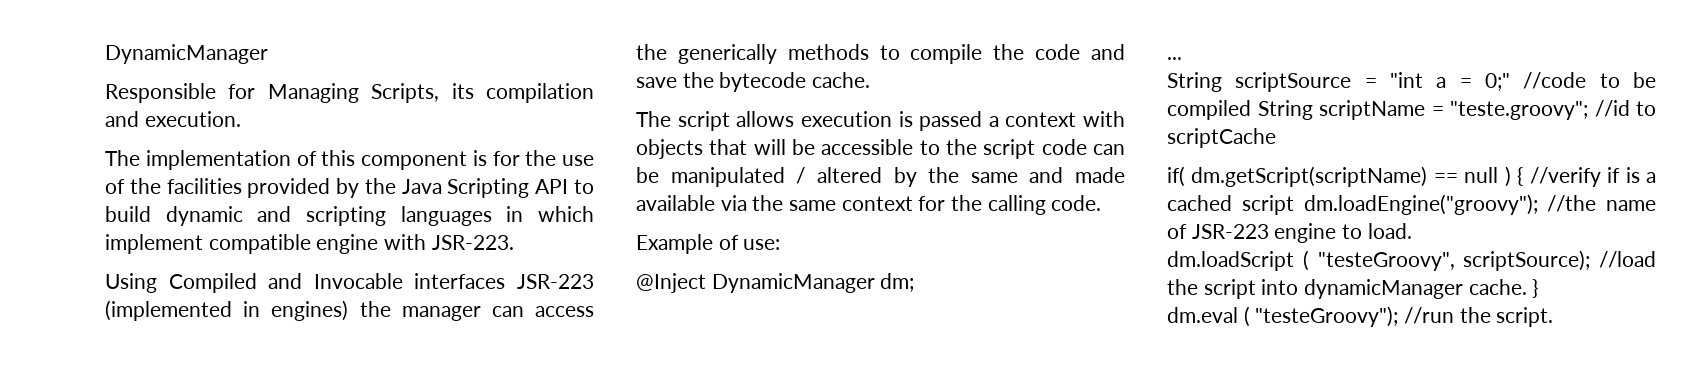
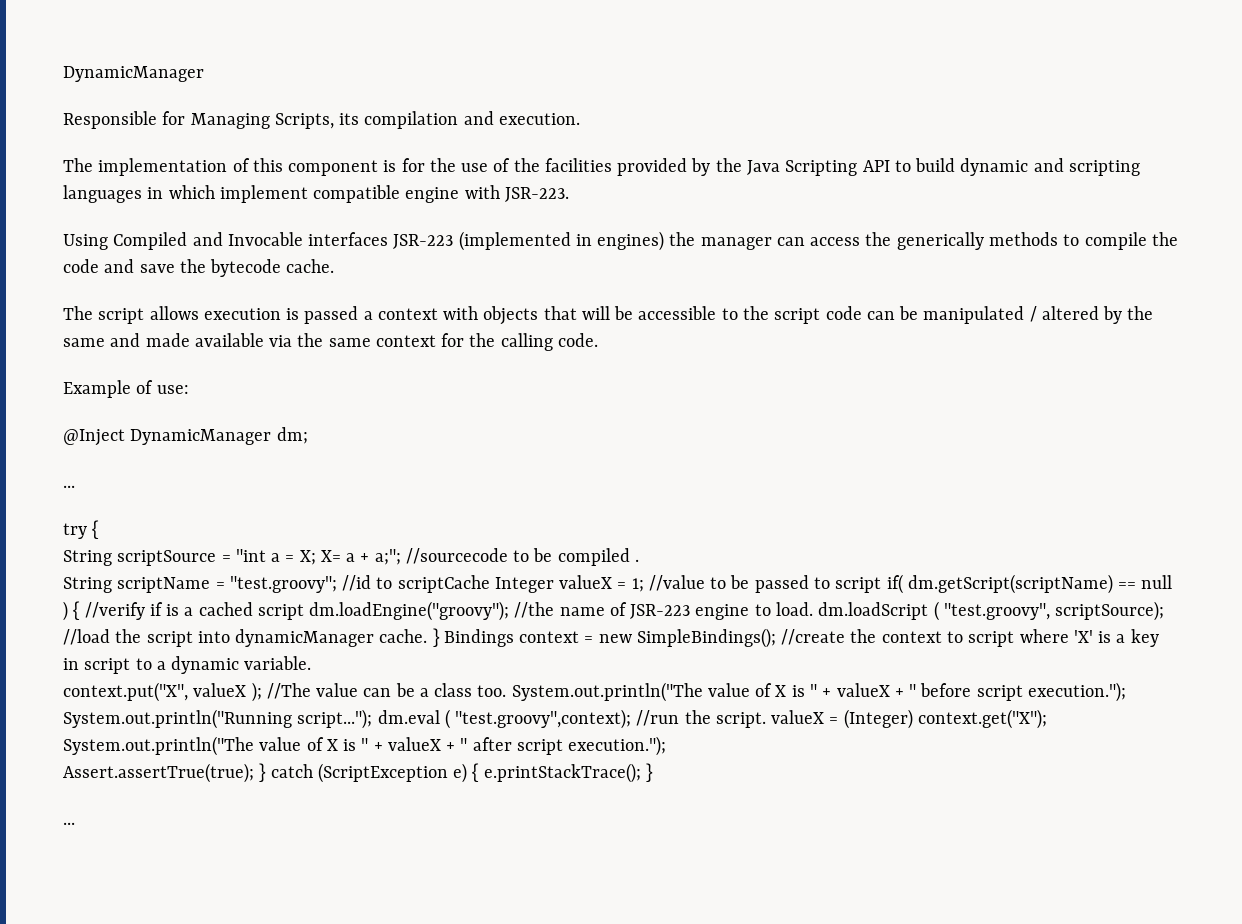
(1182, 58) none -> [63,520,100,539] // try {
[1485,72,1587,91] 0;" //code -> [299,548,508,565] X; X= a + a;"; //sourcecode
(1251, 110) none -> [634,559,639,562] . //
[1450,101,1588,120] "teste.groovy"; -> [229,576,337,593] "test.groovy";
(1276, 138) // -> [494,575,882,593] Integer valueX = 1; //value to be passed to script
(1412, 231) // -> (813, 609) none
[1317,252,1455,271] "testeGroovy", -> [943,603,1050,620] "test.groovy",
(1539, 288) // -> [443,628,1159,648] [63,656,312,674] [63,682,1126,702] [63,709,373,729] Bindings context = new SimpleBindings(); //create the context to script where 'X' is a key in script to a dynamic variable. // context.put("X", valueX ); //The value can be a class too. System.out.println("The value of X is " + valueX + " before script execution."); System.out.println("Running script...");
[1255,306,1399,327] "testeGroovy"); -> [455,709,632,729] "test.groovy",context);
(1554, 317) none -> [771,709,1047,729] [63,736,667,756] [63,763,653,783] [63,822,75,825] valueX = (Integer) context.get("X"); System.out.println("The value of X is " + valueX + " after script execution."); // Assert.assertTrue(true); } catch (ScriptException e) { e.printStackTrace(); } // ...

